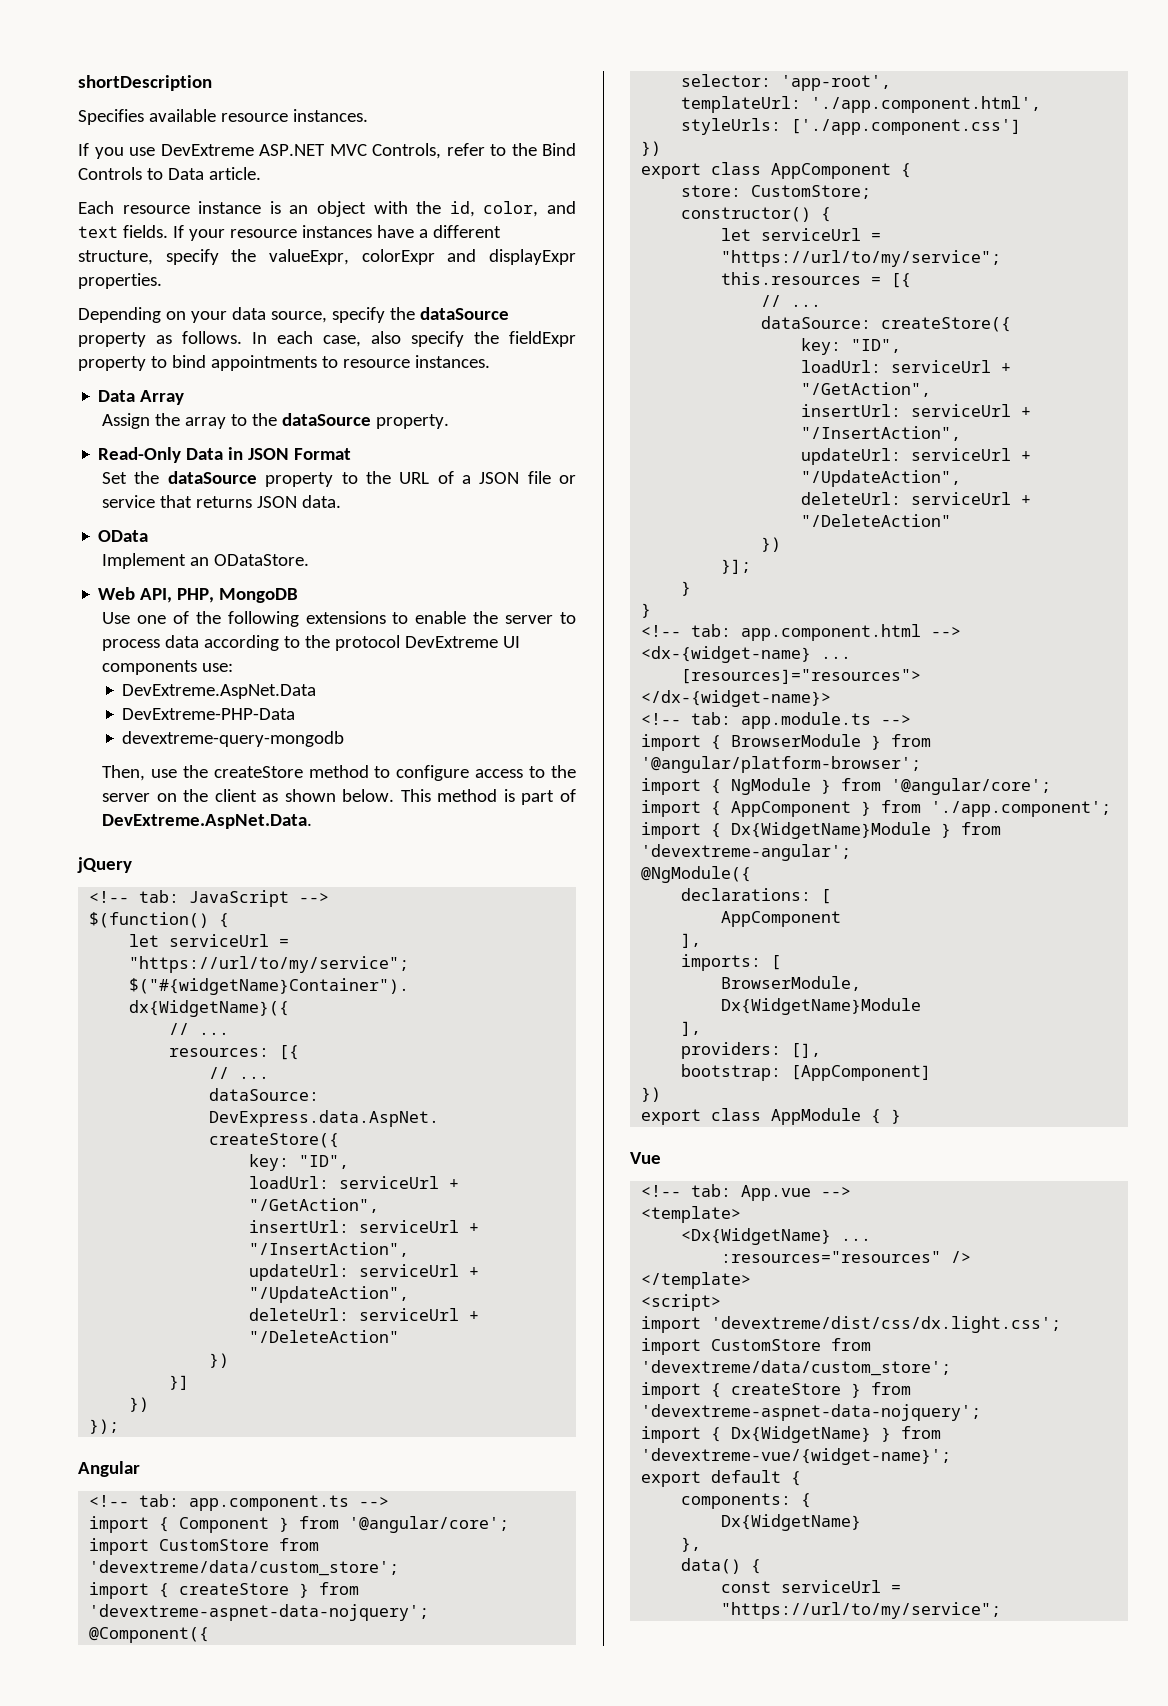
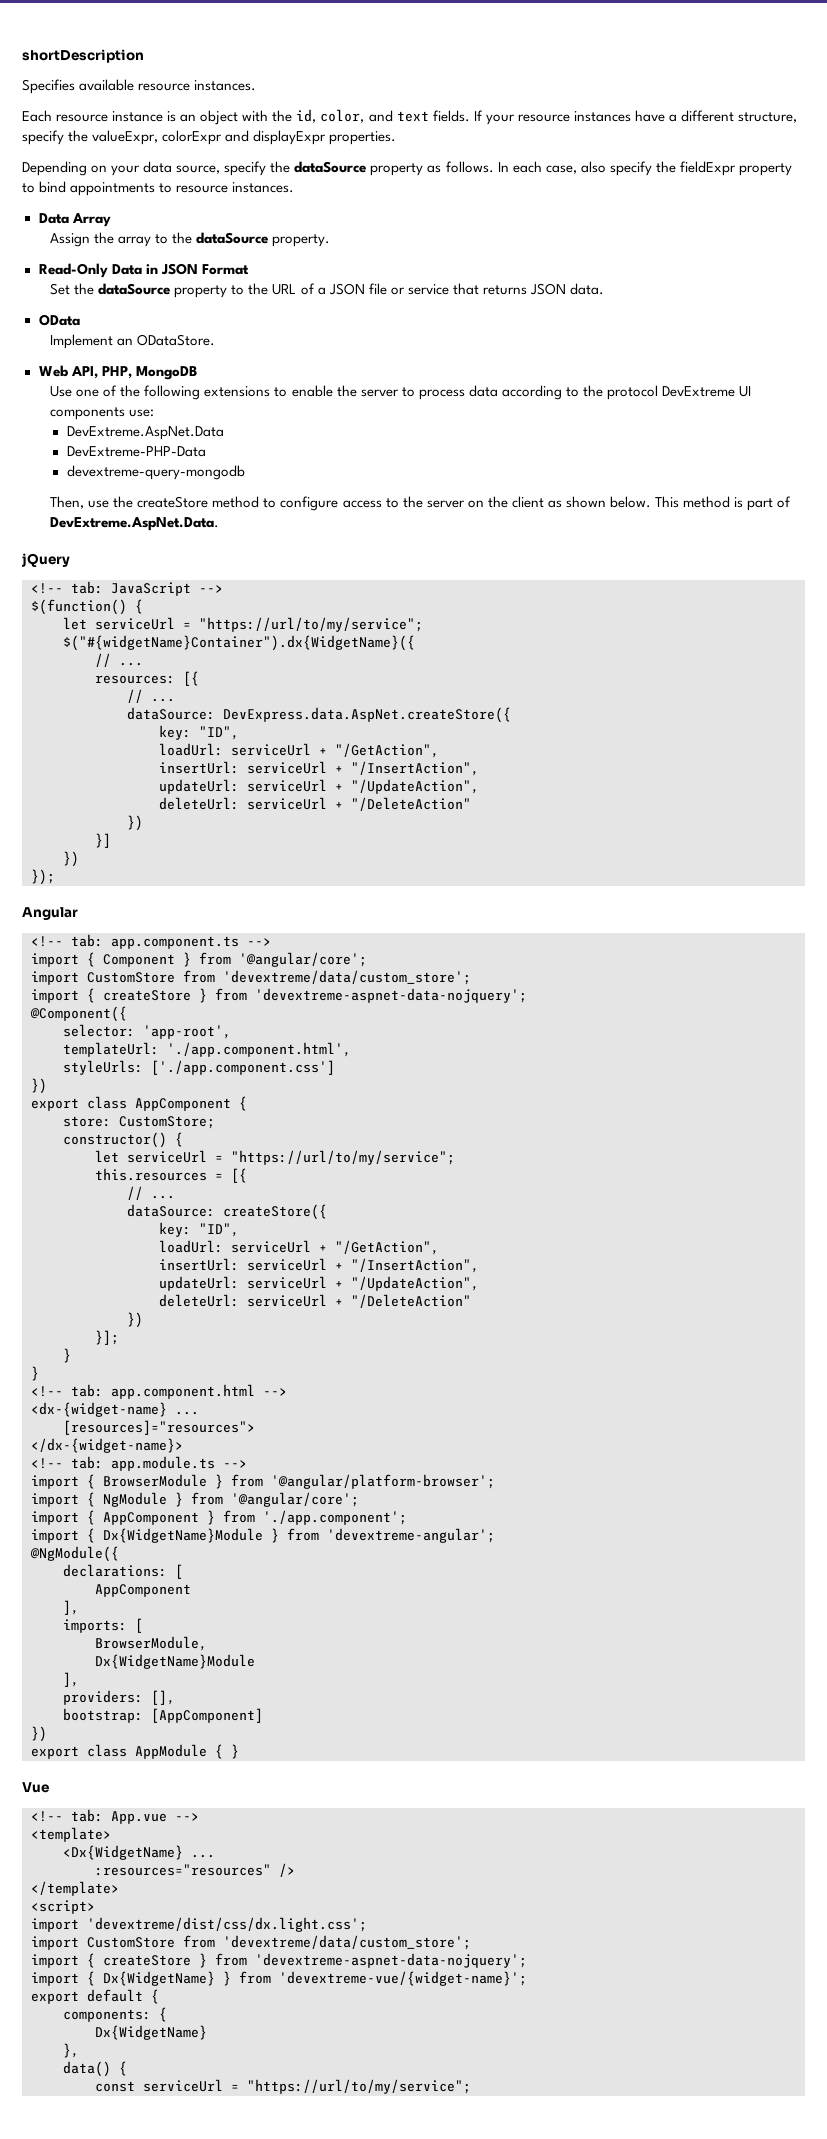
[78,143,576,159] [78,167,261,180] // If you use DevExtreme ASP.NET MVC Controls, refer to the Bind Controls to Data article. -> (257, 85) none

